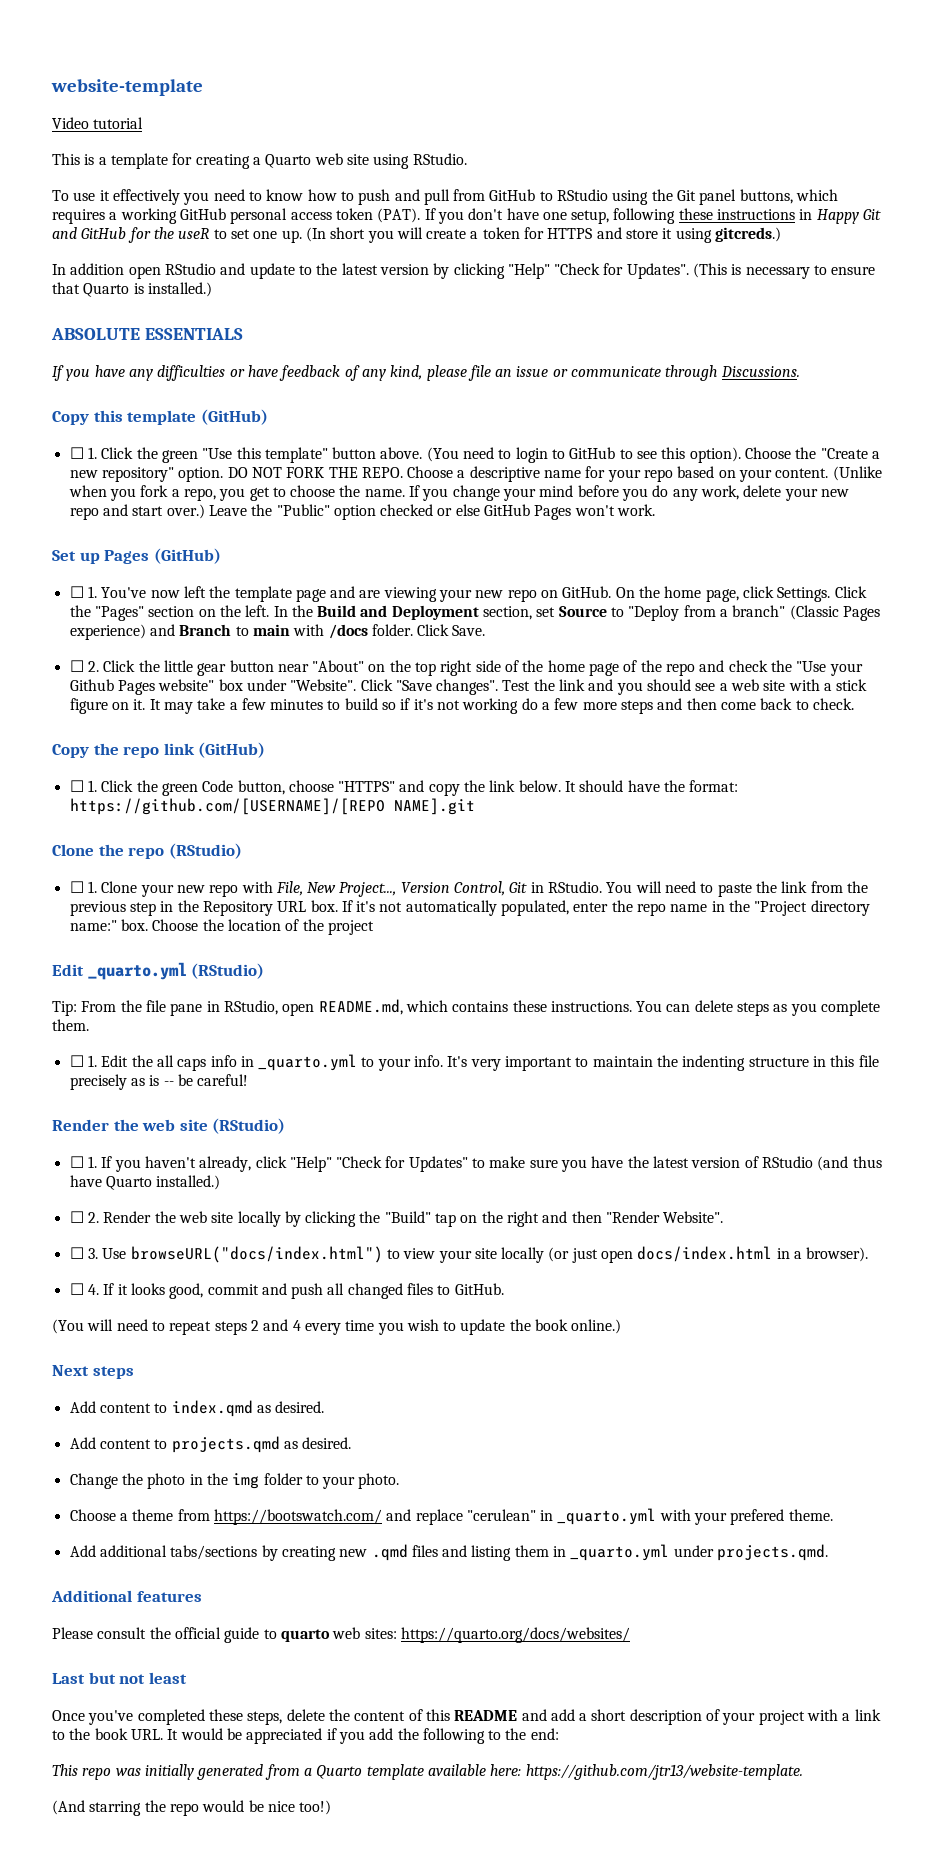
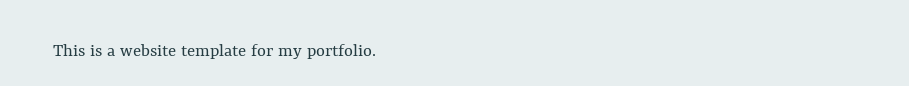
[51,79,203,96] [52,117,144,129] website-template // Video tutorial // -> (53, 50) none
(107, 161) none -> [119,44,176,56] website
[195,153,467,169] [52,189,839,205] [52,208,882,224] [52,227,782,243] [52,263,876,279] [52,282,212,297] [51,328,243,340] [52,365,800,381] [52,409,268,425] [69,447,880,463] [69,466,882,482] [68,485,849,501] [69,504,656,520] [52,548,221,564] [69,586,867,602] [69,605,881,621] [69,624,486,640] [69,660,863,676] [69,679,868,695] [69,698,854,714] [52,742,266,758] [69,780,739,796] [69,798,475,815] [52,843,242,859] [69,881,868,897] [69,900,870,916] [69,919,374,935] [52,962,265,980] [52,999,881,1016] [52,1019,89,1031] [69,1054,879,1071] [69,1074,249,1090] [52,1118,286,1134] [69,1156,882,1172] [69,1175,221,1190] [69,1211,724,1227] [69,1246,869,1263] [69,1283,504,1299] [52,1319,622,1335] [52,1365,134,1379] [69,1400,325,1417] [69,1436,352,1453] [69,1473,400,1489] [69,1508,833,1525] [69,1544,829,1561] [51,1590,202,1602] [52,1627,630,1643] [52,1672,187,1684] [52,1709,881,1725] [52,1728,559,1744] [52,1764,803,1780] [52,1800,332,1816] creating a Quarto web site using RStudio. // To use it effectively you need to know how to push and pull from GitHub to RStudio using the Git panel buttons, which requires a working GitHub personal access token (PAT). If you don't have one setup, following these instructions in Happy Git and GitHub for the useR to set one up. (In short you will create a token for HTTPS and store it using gitcreds.) // In addition open RStudio and update to the latest version by clicking "Help" "Check for Updates". (This is necessary to ensure that Quarto is installed.) // ABSOLUTE ESSENTIALS // If you have any difficulties or have feedback of any kind, please file an issue or communicate through Discussions. // Copy this template (GitHub) // ☐ 1. Click the green "Use this template" button above. (You need to login to GitHub to see this option). Choose the "Create a new repository" option. DO NOT FORK THE REPO. Choose a descriptive name for your repo based on your content. (Unlike when you fork a repo, you get to choose the name. If you change your mind before you do any work, delete your new repo and start over.) Leave the "Public" option checked or else GitHub Pages won't work. // Set up Pages (GitHub) // ☐ 1. You've now left the template page and are viewing your new repo on GitHub. On the home page, click Settings. Click the "Pages" section on the left. In the Build and Deployment section, set Source to "Deploy from a branch" (Classic Pages experience) and Branch to main with /docs folder. Click Save. // ☐ 2. Click the little gear button near "About" on the top right side of the home page of the repo and check the "Use your Github Pages website" box under "Website". Click "Save changes". Test the link and you should see a web site with a stick figure on it. It may take a few minutes to build so if it's not working do a few more steps and then come back to check. // Copy the repo link (GitHub) // ☐ 1. Click the green Code button, choose "HTTPS" and copy the link below. It should have the format: https://github.com/[USERNAME]/[REPO NAME].git // Clone the repo (RStudio) // ☐ 1. Clone your new repo with File, New Project..., Version Control, Git in RStudio. You will need to paste the link from the previous step in the Repository URL box. If it's not automatically populated, enter the repo name in the "Project directory name:" box. Choose the location of the project // Edit _quarto.yml (RStudio) // Tip: From the file pane in RStudio, open README.md, which contains these instructions. You can delete steps as you complete them. // ☐ 1. Edit the all caps info in _quarto.yml to your info. It's very important to maintain the indenting structure in this file precisely as is -- be careful! // Render the web site (RStudio) // ☐ 1. If you haven't already, click "Help" "Check for Updates" to make sure you have the latest version of RStudio (and thus have Quarto installed.) // ☐ 2. Render the web site locally by clicking the "Build" tap on the right and then "Render Website". // ☐ 3. Use browseURL("docs/index.html") to view your site locally (or just open docs/index.html in a browser). // ☐ 4. If it looks good, commit and push all changed files to GitHub. // (You will need to repeat steps 2 and 4 every time you wish to update the book online.) // Next steps // Add content to index.qmd as desired. // Add content to projects.qmd as desired. // Change the photo in the img folder to your photo. // Choose a theme from https://bootswatch.com/ and replace "cerulean" in _quarto.yml with your prefered theme. // Add additional tabs/sections by creating new .qmd files and listing them in _quarto.yml under projects.qmd. // Additional features // Please consult the official guide to quarto web sites: https://quarto.org/docs/websites/ // Last but not least // Once you've completed these steps, delete the content of this README and add a short description of your project with a link to the book URL. It would be appreciated if you add the following to the end: // This repo was initially generated from a Quarto template available here: https://github.com/jtr13/website-template. // (And starring the repo would be nice too!) -> [277,44,376,59] my portfolio.

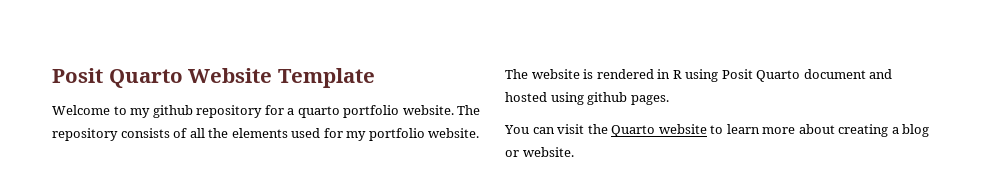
[53,44,376,59] This is a website template for my portfolio. -> [52,68,375,88] [52,105,481,118] [52,128,480,141] [505,69,893,82] [505,92,669,105] [504,124,930,137] [505,147,574,157] Posit Quarto Website Template // Welcome to my github repository for a quarto portfolio website. The repository consists of all the elements used for my portfolio website. The website is rendered in R using Posit Quarto document and hosted using github pages. // You can visit the Quarto website to learn more about creating a blog or website.

